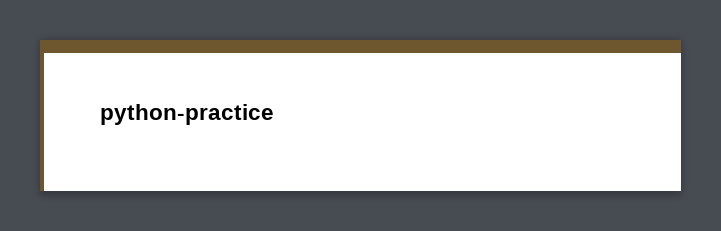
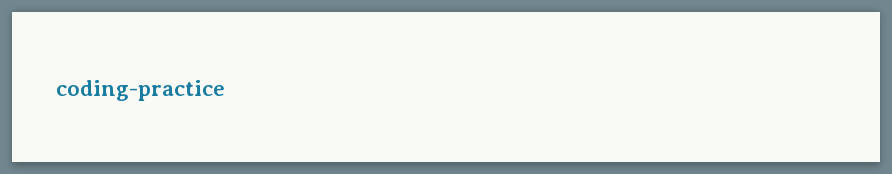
[100,104,274,125] python-practice -> [56,80,225,101] coding-practice

